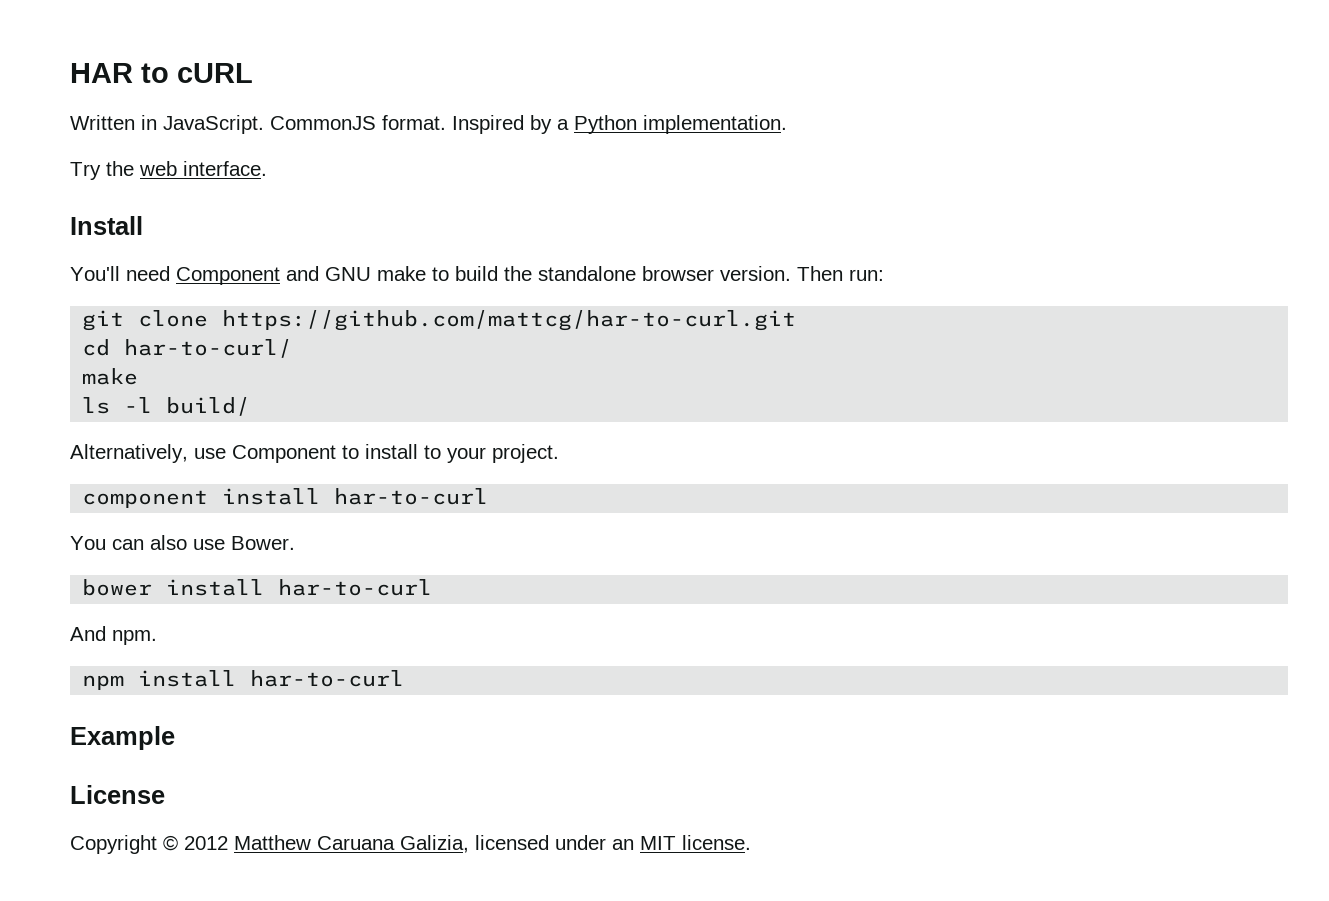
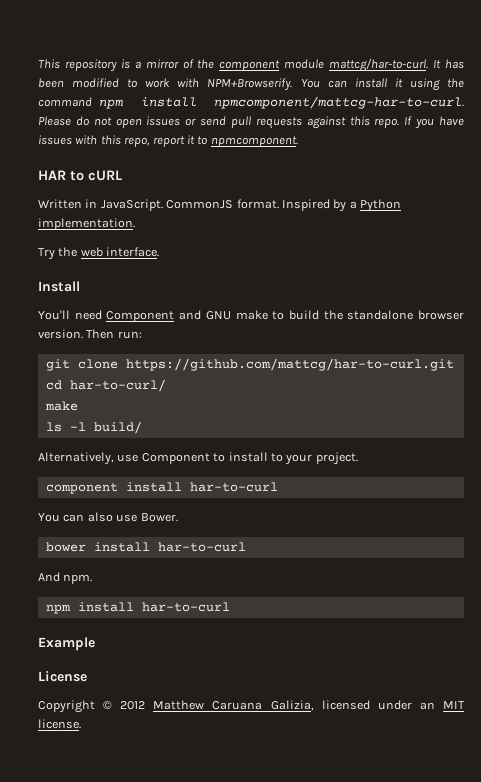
(70, 73) none -> [38,58,465,72] [38,78,464,91] [38,96,464,109] [38,116,464,129] [38,135,298,147] This repository is a mirror of the component module mattcg/har-to-curl. It has been modified to work with NPM+Browserify. You can install it using the command npm install npmcomponent/mattcg-har-to-curl. Please do not open issues or send pull requests against this repo. If you have issues with this repo, report it to npmcomponent. //

